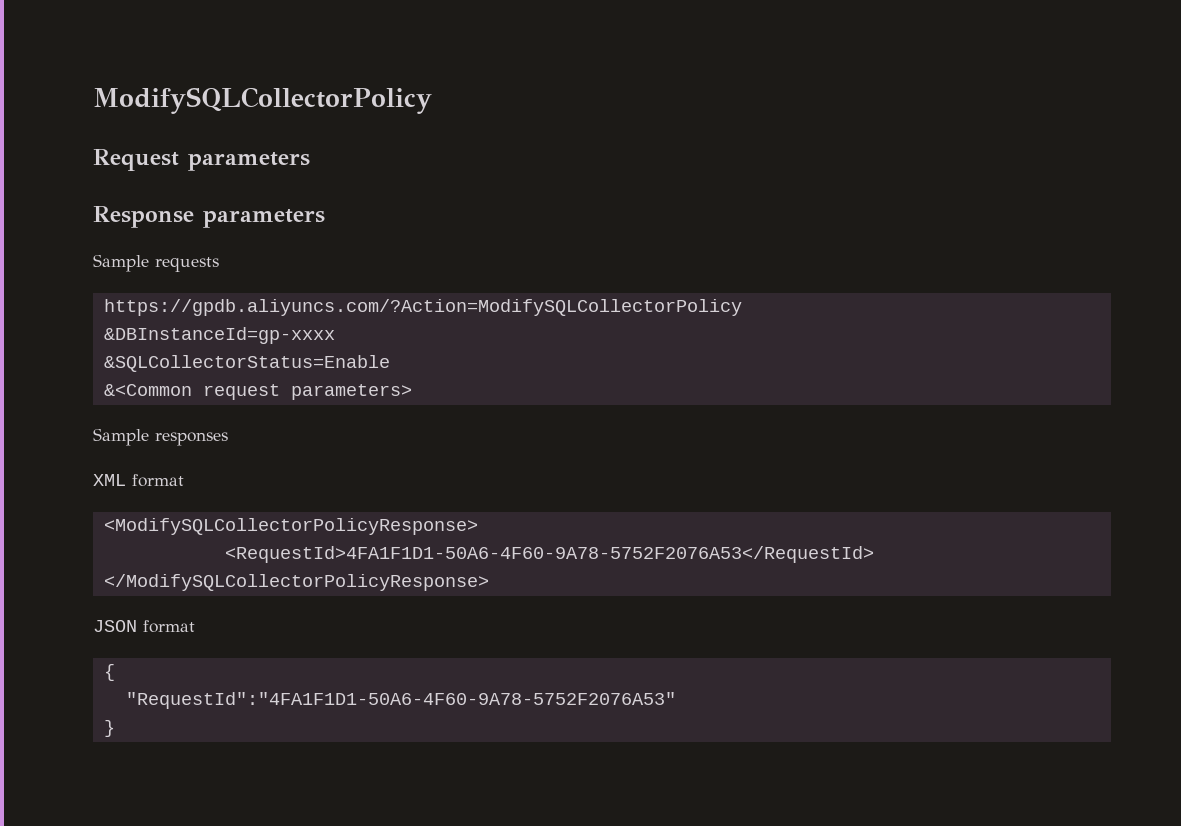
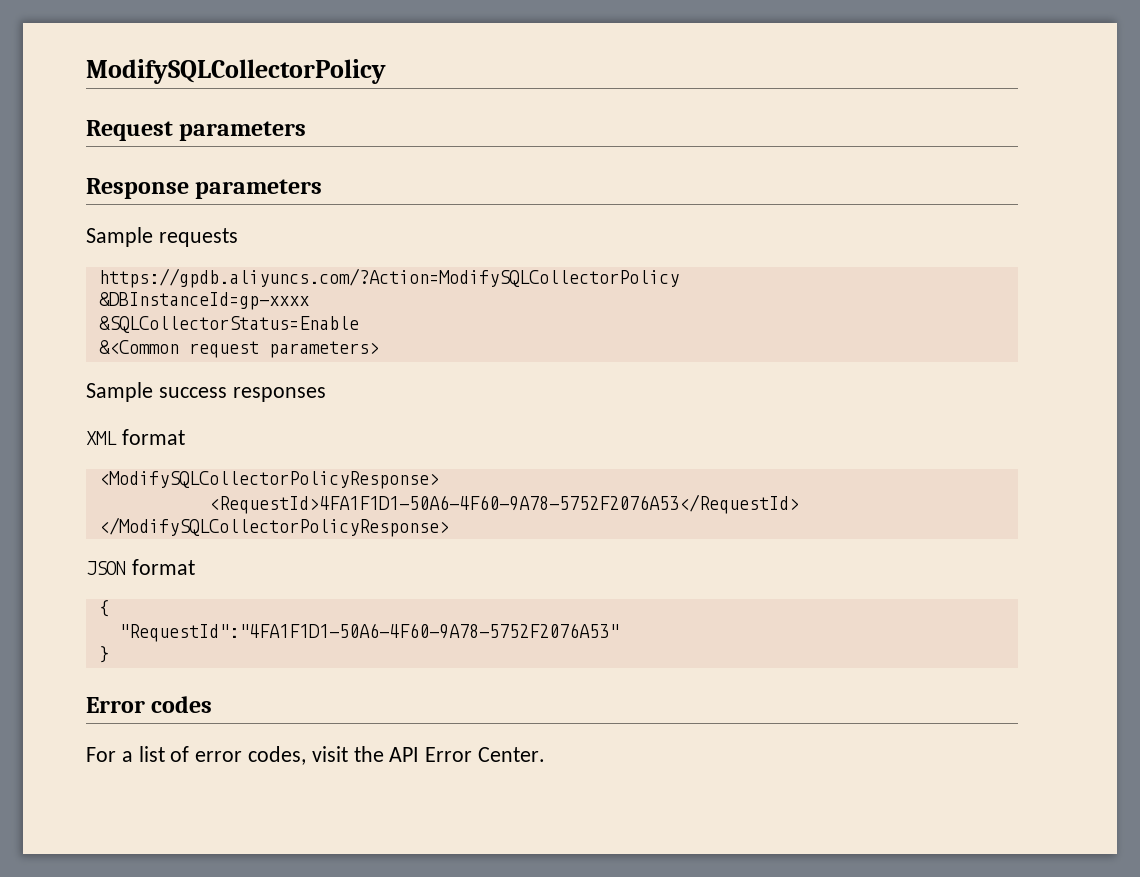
(149, 437) none -> [158,387,227,398] success
(115, 728) none -> [86,696,213,713] [86,746,546,765] // Error codes // For a list of error codes, visit the API Error Center.

